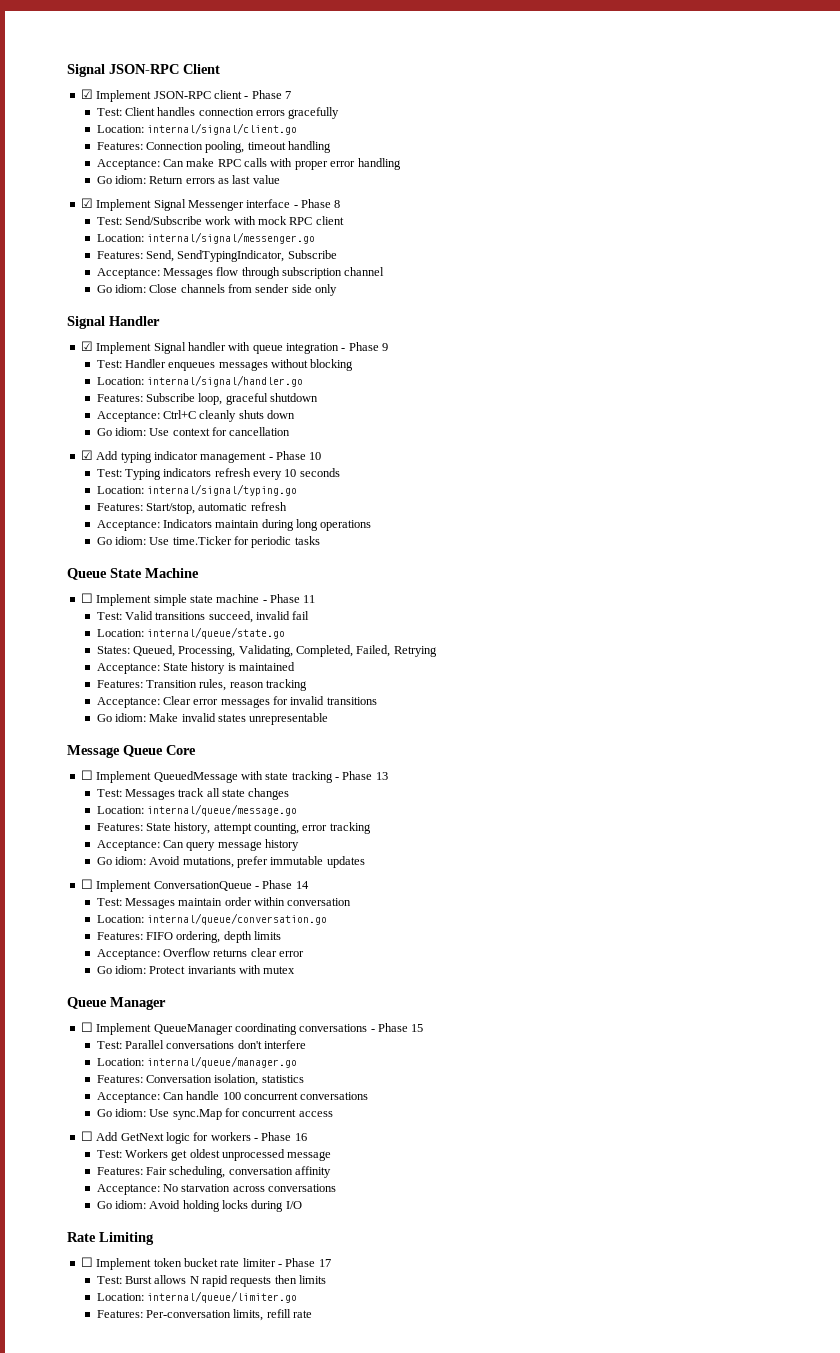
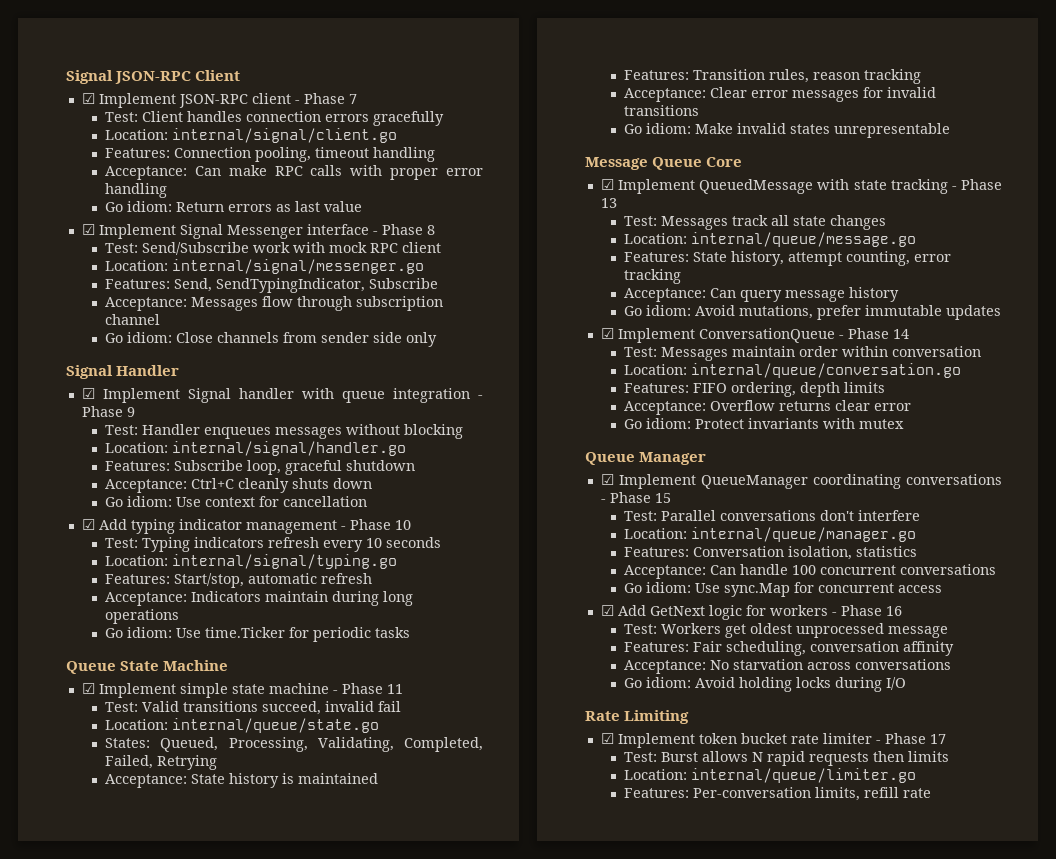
[80,593,93,603] ☐ -> [81,683,95,694] ☑
[80,770,93,780] ☐ -> [600,179,614,190] ☑
[80,879,93,889] ☐ -> [600,328,614,339] ☑
[80,1022,93,1032] ☐ -> [600,474,614,485] ☑
[80,1131,93,1141] ☐ -> [600,605,614,616] ☑
[80,1257,93,1267] ☐ -> [600,733,614,744] ☑

